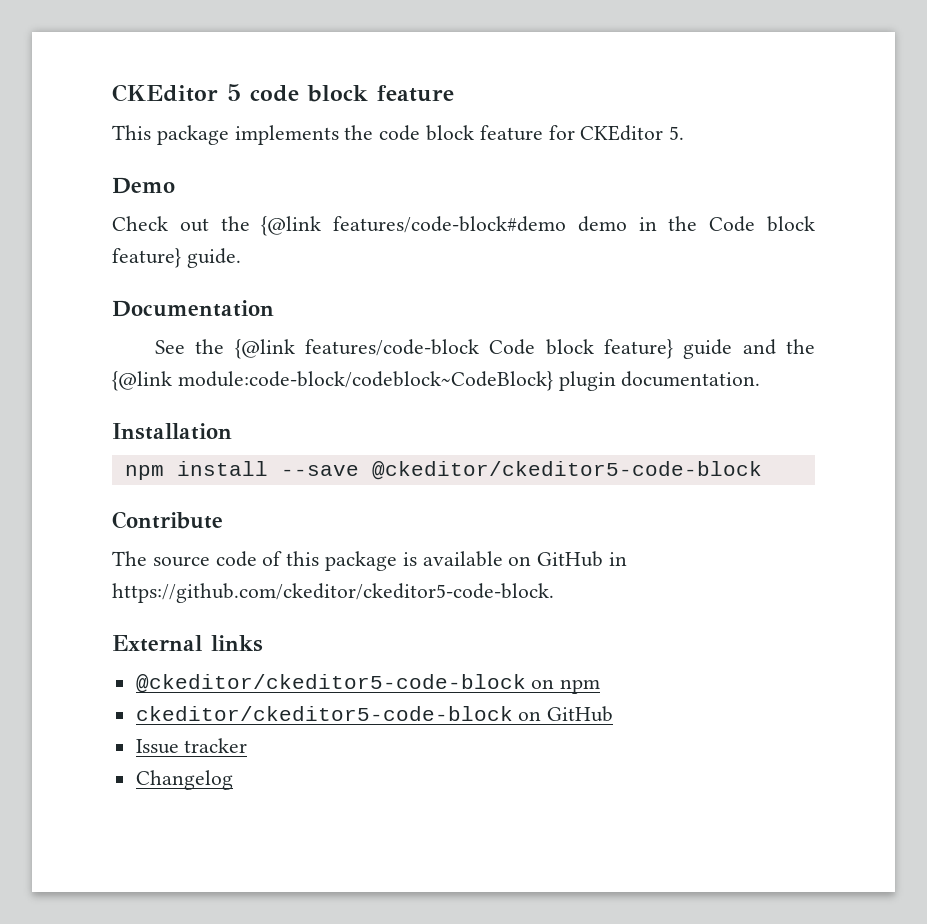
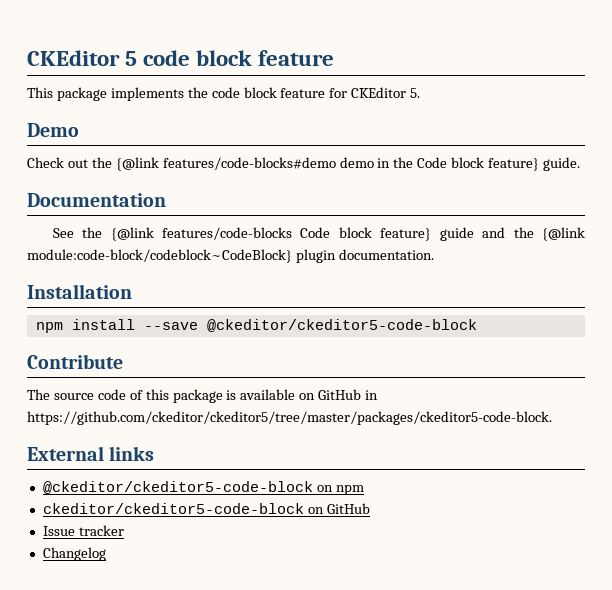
[333,216,567,233] features/code-block#demo -> [162,157,336,170] features/code-blocks#demo
[304,339,479,356] features/code-block -> [161,227,292,240] features/code-blocks
[112,583,554,603] https://github.com/ckeditor/ckeditor5-code-block. -> [27,411,552,425] https://github.com/ckeditor/ckeditor5/tree/master/packages/ckeditor5-code-block.

